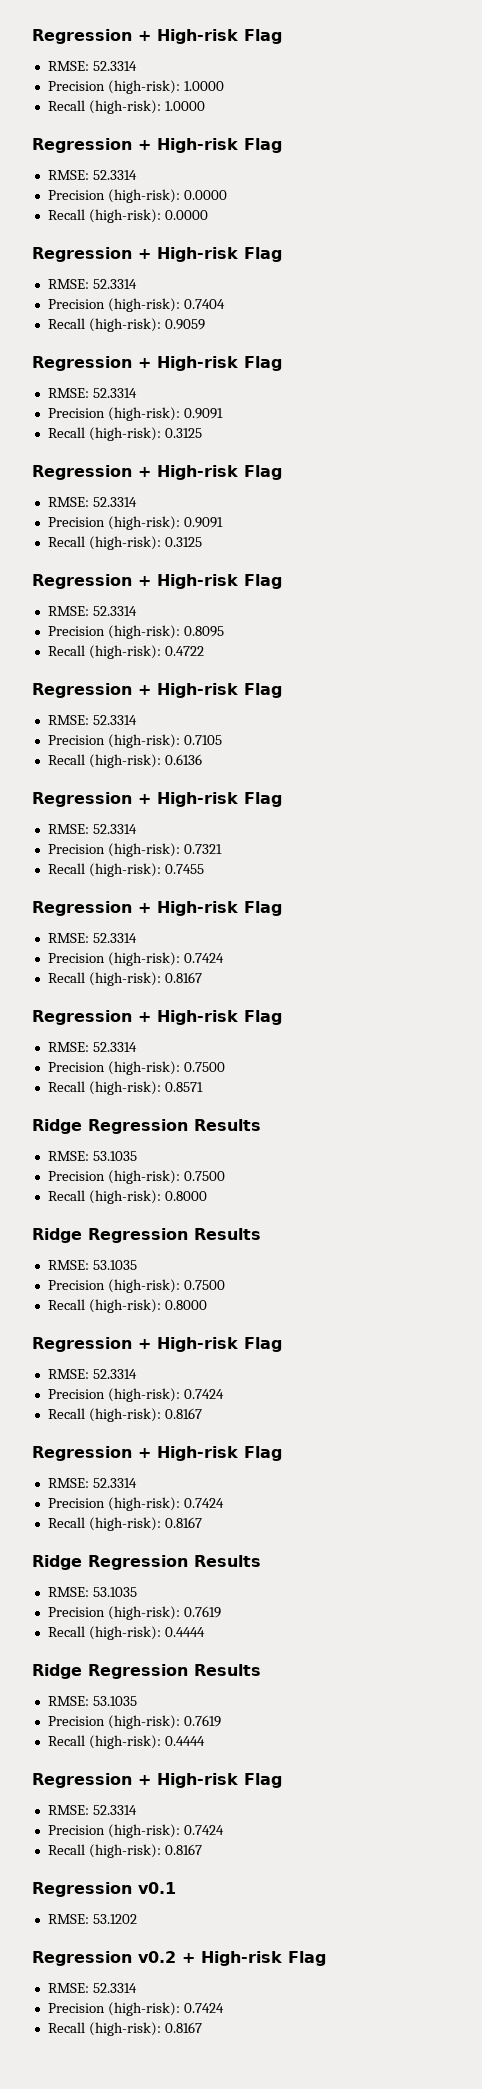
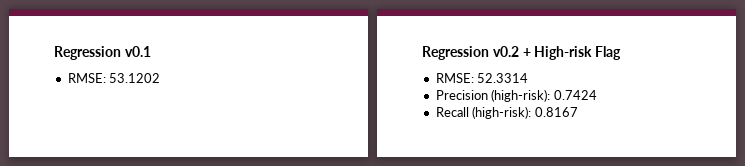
[32,29,282,44] [47,61,137,71] [47,80,224,94] [47,100,205,114] [32,138,282,153] [47,170,137,180] [47,189,227,203] [47,209,208,223] [32,247,282,262] [47,279,137,289] [47,298,225,312] [47,318,205,332] [32,356,282,371] [47,388,137,398] [47,407,223,421] [47,427,202,441] [32,465,282,480] [47,497,137,507] [47,516,223,530] [47,536,202,550] [32,574,282,589] [47,606,137,616] [47,625,224,639] [47,645,204,659] [32,683,282,698] [47,715,137,725] [47,734,222,748] [47,754,202,768] [32,792,282,807] [47,824,137,834] [47,843,222,857] [47,863,204,877] [32,901,282,916] [47,933,137,943] [47,952,224,966] [47,972,202,986] [32,1010,282,1025] [47,1042,137,1052] [47,1061,225,1075] [47,1081,203,1095] [32,1119,261,1134] [47,1151,137,1161] [47,1170,225,1184] [47,1190,207,1204] [32,1228,261,1243] [47,1260,137,1270] [47,1279,225,1293] [47,1299,207,1313] [32,1337,282,1352] [47,1369,137,1379] [47,1388,224,1402] [47,1408,202,1422] [32,1446,282,1461] [47,1478,137,1488] [47,1497,224,1511] [47,1517,202,1531] [32,1555,261,1570] [47,1587,137,1597] [47,1606,221,1620] [47,1626,205,1640] [32,1664,261,1679] [47,1696,137,1706] [47,1715,221,1729] [47,1735,205,1749] [32,1773,282,1788] [47,1805,137,1815] [47,1824,224,1838] [47,1844,202,1858] [32,1882,132,1897] Regression + High-risk Flag // RMSE: 52.3314 // Precision (high-risk): 1.0000 // Recall (high-risk): 1.0000 // Regression + High-risk Flag // RMSE: 52.3314 // Precision (high-risk): 0.0000 // Recall (high-risk): 0.0000 // Regression + High-risk Flag // RMSE: 52.3314 // Precision (high-risk): 0.7404 // Recall (high-risk): 0.9059 // Regression + High-risk Flag // RMSE: 52.3314 // Precision (high-risk): 0.9091 // Recall (high-risk): 0.3125 // Regression + High-risk Flag // RMSE: 52.3314 // Precision (high-risk): 0.9091 // Recall (high-risk): 0.3125 // Regression + High-risk Flag // RMSE: 52.3314 // Precision (high-risk): 0.8095 // Recall (high-risk): 0.4722 // Regression + High-risk Flag // RMSE: 52.3314 // Precision (high-risk): 0.7105 // Recall (high-risk): 0.6136 // Regression + High-risk Flag // RMSE: 52.3314 // Precision (high-risk): 0.7321 // Recall (high-risk): 0.7455 // Regression + High-risk Flag // RMSE: 52.3314 // Precision (high-risk): 0.7424 // Recall (high-risk): 0.8167 // Regression + High-risk Flag // RMSE: 52.3314 // Precision (high-risk): 0.7500 // Recall (high-risk): 0.8571 // Ridge Regression Results // RMSE: 53.1035 // Precision (high-risk): 0.7500 // Recall (high-risk): 0.8000 // Ridge Regression Results // RMSE: 53.1035 // Precision (high-risk): 0.7500 // Recall (high-risk): 0.8000 // Regression + High-risk Flag // RMSE: 52.3314 // Precision (high-risk): 0.7424 // Recall (high-risk): 0.8167 // Regression + High-risk Flag // RMSE: 52.3314 // Precision (high-risk): 0.7424 // Recall (high-risk): 0.8167 // Ridge Regression Results // RMSE: 53.1035 // Precision (high-risk): 0.7619 // Recall (high-risk): 0.4444 // Ridge Regression Results // RMSE: 53.1035 // Precision (high-risk): 0.7619 // Recall (high-risk): 0.4444 // Regression + High-risk Flag // RMSE: 52.3314 // Precision (high-risk): 0.7424 // Recall (high-risk): 0.8167 // Regression -> [54,46,121,60] Regression

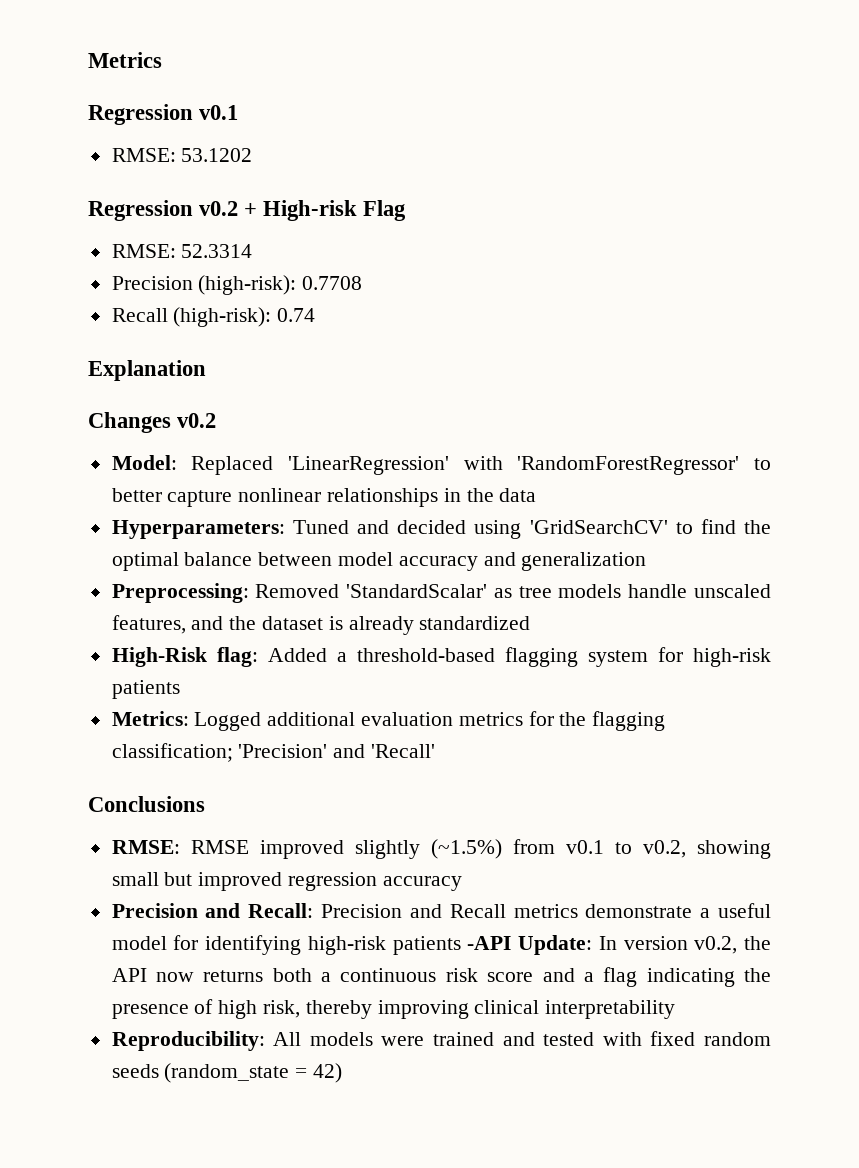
(54, 53) none -> [88,52,162,68] Metrics //
[553,90,597,100] 0.7424 -> [302,276,363,290] 0.7708
[534,107,578,117] 0.8167 -> [277,308,316,322] [88,360,206,381] [88,412,217,433] [111,455,771,475] [111,488,537,507] [111,519,772,539] [111,552,647,571] [111,583,772,603] [111,615,531,635] [111,647,771,667] [111,680,180,699] [111,711,666,731] [111,743,436,762] [88,796,205,812] [111,839,771,859] [111,872,462,891] [111,903,772,918] [111,935,772,955] [111,967,771,987] [111,999,676,1019] [111,1031,771,1051] [111,1063,343,1083] 0.74 // Explanation // Changes v0.2 // Model: Replaced 'LinearRegression' with 'RandomForestRegressor' to better capture nonlinear relationships in the data // Hyperparameters: Tuned and decided using 'GridSearchCV' to find the optimal balance between model accuracy and generalization // Preprocessing: Removed 'StandardScalar' as tree models handle unscaled features, and the dataset is already standardized // High-Risk flag: Added a threshold-based flagging system for high-risk patients // Metrics: Logged additional evaluation metrics for the flagging classification; 'Precision' and 'Recall' // Conclusions // RMSE: RMSE improved slightly (~1.5%) from v0.1 to v0.2, showing small but improved regression accuracy // Precision and Recall: Precision and Recall metrics demonstrate a useful model for identifying high-risk patients -API Update: In version v0.2, the API now returns both a continuous risk score and a flag indicating the presence of high risk, thereby improving clinical interpretability // Reproducibility: All models were trained and tested with fixed random seeds (random_state = 42)

